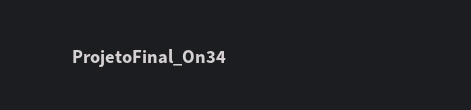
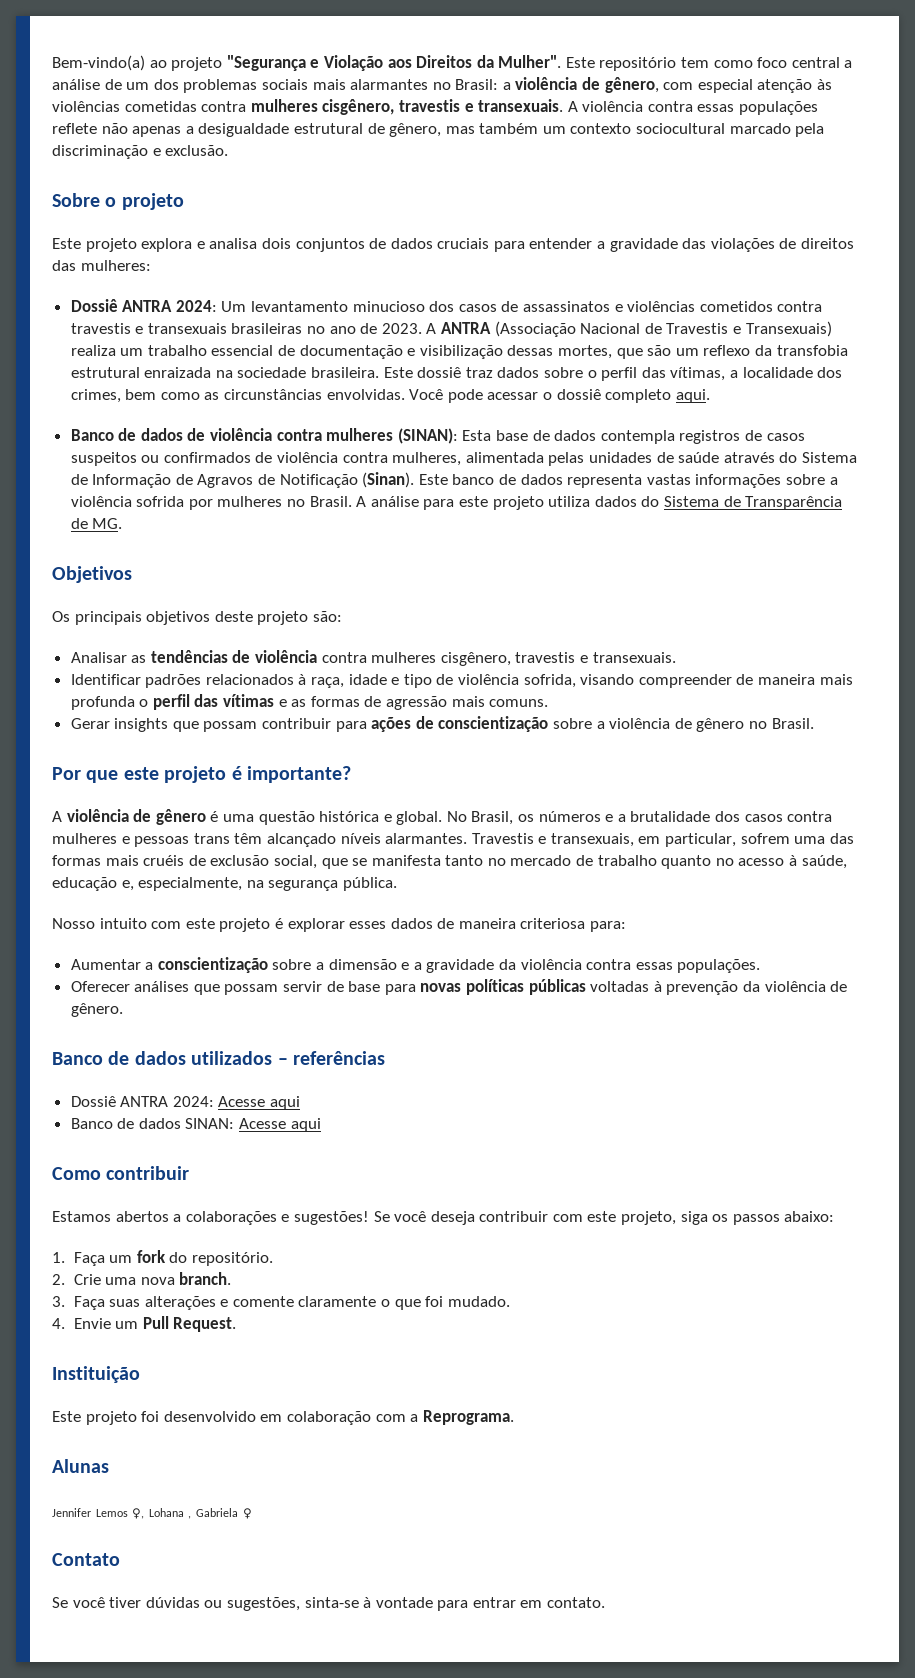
[72,49,226,67] ProjetoFinal_On34 -> [52,55,853,71] [52,77,833,93] [52,99,819,115] [52,123,825,137] [52,145,229,159] [52,193,184,210] [52,238,855,252] [52,260,151,271] [70,299,823,312] [70,321,832,337] [70,345,848,359] [70,367,843,381] [70,389,710,403] [70,428,805,444] [70,452,857,466] [70,472,838,488] [70,496,843,510] [70,518,123,529] [52,566,132,583] [52,611,342,625] [70,650,676,666] [70,674,853,688] [70,694,549,710] [70,716,814,732] [52,766,351,783] [52,809,833,825] [52,833,854,847] [52,855,847,869] [52,877,397,891] [52,918,627,932] [70,957,761,973] [70,979,848,995] [70,1003,123,1017] [52,1051,385,1065] [70,1096,301,1110] [70,1118,321,1132] [52,1166,190,1180] [52,1211,835,1225] [52,1250,273,1266] [52,1272,232,1285] [52,1296,510,1310] [52,1316,237,1332] [52,1366,140,1383] [52,1410,514,1425] [52,1459,109,1473] [52,1508,252,1519] [52,1553,120,1566] [52,1597,606,1611] Bem-vindo(a) ao projeto "Segurança e Violação aos Direitos da Mulher". Este repositório tem como foco central a análise de um dos problemas sociais mais alarmantes no Brasil: a violência de gênero, com especial atenção às violências cometidas contra mulheres cisgênero, travestis e transexuais. A violência contra essas populações reflete não apenas a desigualdade estrutural de gênero, mas também um contexto sociocultural marcado pela discriminação e exclusão. // Sobre o projeto // Este projeto explora e analisa dois conjuntos de dados cruciais para entender a gravidade das violações de direitos das mulheres: // Dossiê ANTRA 2024: Um levantamento minucioso dos casos de assassinatos e violências cometidos contra travestis e transexuais brasileiras no ano de 2023. A ANTRA (Associação Nacional de Travestis e Transexuais) realiza um trabalho essencial de documentação e visibilização dessas mortes, que são um reflexo da transfobia estrutural enraizada na sociedade brasileira. Este dossiê traz dados sobre o perfil das vítimas, a localidade dos crimes, bem como as circunstâncias envolvidas. Você pode acessar o dossiê completo aqui. // Banco de dados de violência contra mulheres (SINAN): Esta base de dados contempla registros de casos suspeitos ou confirmados de violência contra mulheres, alimentada pelas unidades de saúde através do Sistema de Informação de Agravos de Notificação (Sinan). Este banco de dados representa vastas informações sobre a violência sofrida por mulheres no Brasil. A análise para este projeto utiliza dados do Sistema de Transparência de MG. // Objetivos // Os principais objetivos deste projeto são: // Analisar as tendências de violência contra mulheres cisgênero, travestis e transexuais. // Identificar padrões relacionados à raça, idade e tipo de violência sofrida, visando compreender de maneira mais profunda o perfil das vítimas e as formas de agressão mais comuns. // Gerar insights que possam contribuir para ações de conscientização sobre a violência de gênero no Brasil. // Por que este projeto é importante? // A violência de gênero é uma questão histórica e global. No Brasil, os números e a brutalidade dos casos contra mulheres e pessoas trans têm alcançado níveis alarmantes. Travestis e transexuais, em particular, sofrem uma das formas mais cruéis de exclusão social, que se manifesta tanto no mercado de trabalho quanto no acesso à saúde, educação e, especialmente, na segurança pública. // Nosso intuito com este projeto é explorar esses dados de maneira criteriosa para: // Aumentar a conscientização sobre a dimensão e a gravidade da violência contra essas populações. // Oferecer análises que possam servir de base para novas políticas públicas voltadas à prevenção da violência de gênero. // Banco de dados utilizados – referências // Dossiê ANTRA 2024: Acesse aqui // Banco de dados SINAN: Acesse aqui // Como contribuir // Estamos abertos a colaborações e sugestões! Se você deseja contribuir com este projeto, siga os passos abaixo: // 1. Faça um fork do repositório. // 2. Crie uma nova branch. // 3. Faça suas alterações e comente claramente o que foi mudado. // 4. Envie um Pull Request. // Instituição // Este projeto foi desenvolvido em colaboração com a Reprograma. // Alunas // Jennifer Lemos ♀, Lohana , Gabriela ♀ // Contato // Se você tiver dúvidas ou sugestões, sinta-se à vontade para entrar em contato.

